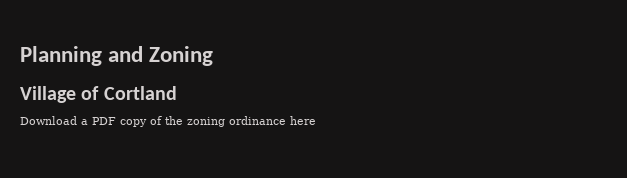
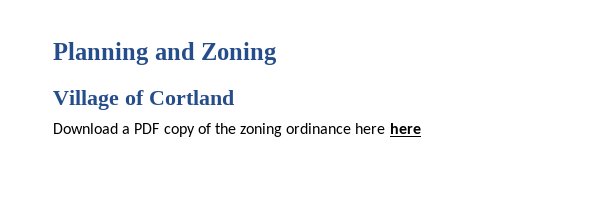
(316, 120) none -> [389,123,421,134] here

